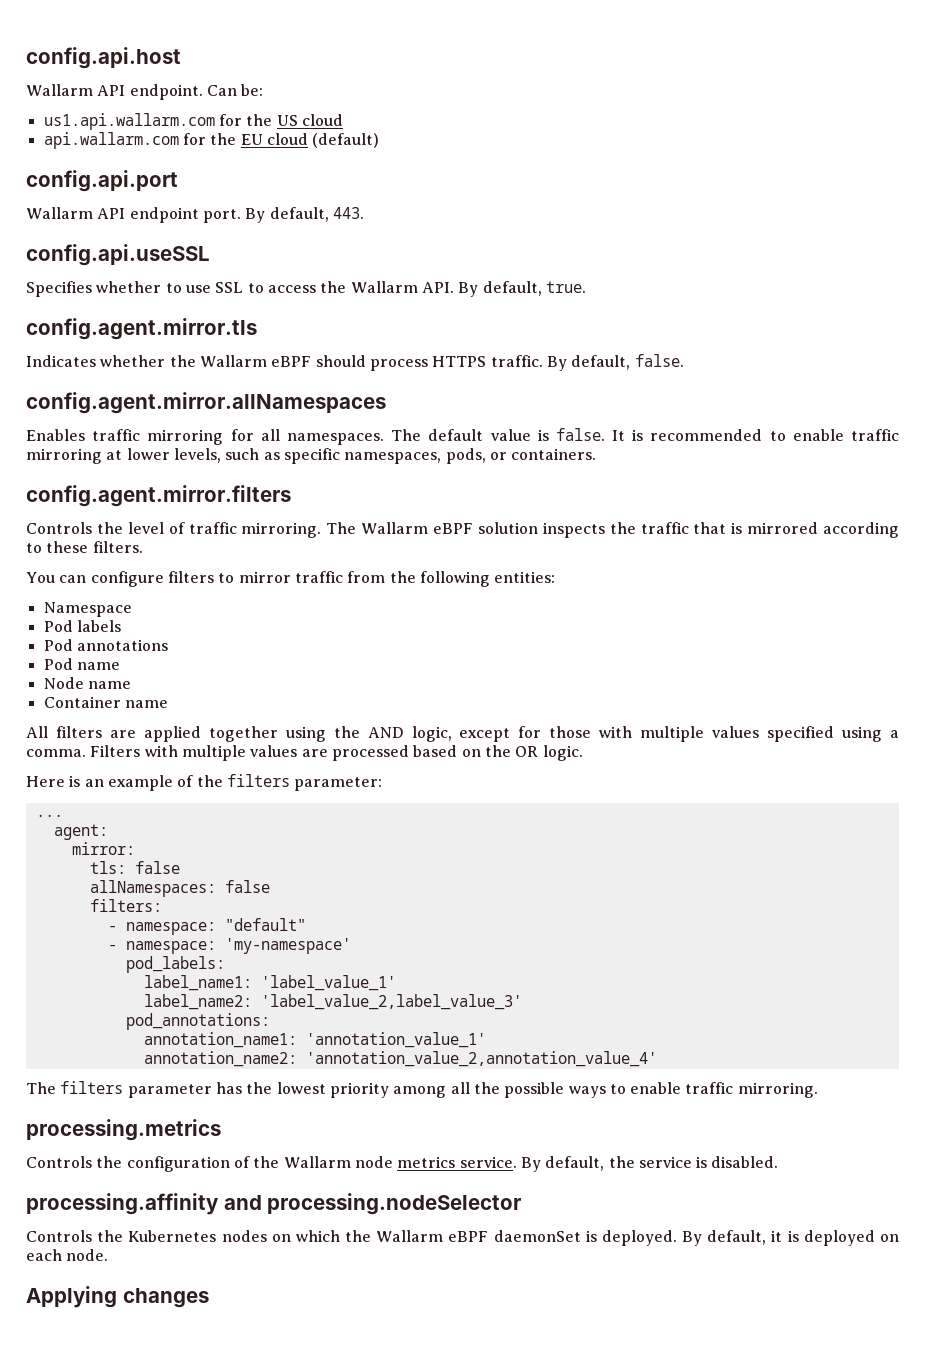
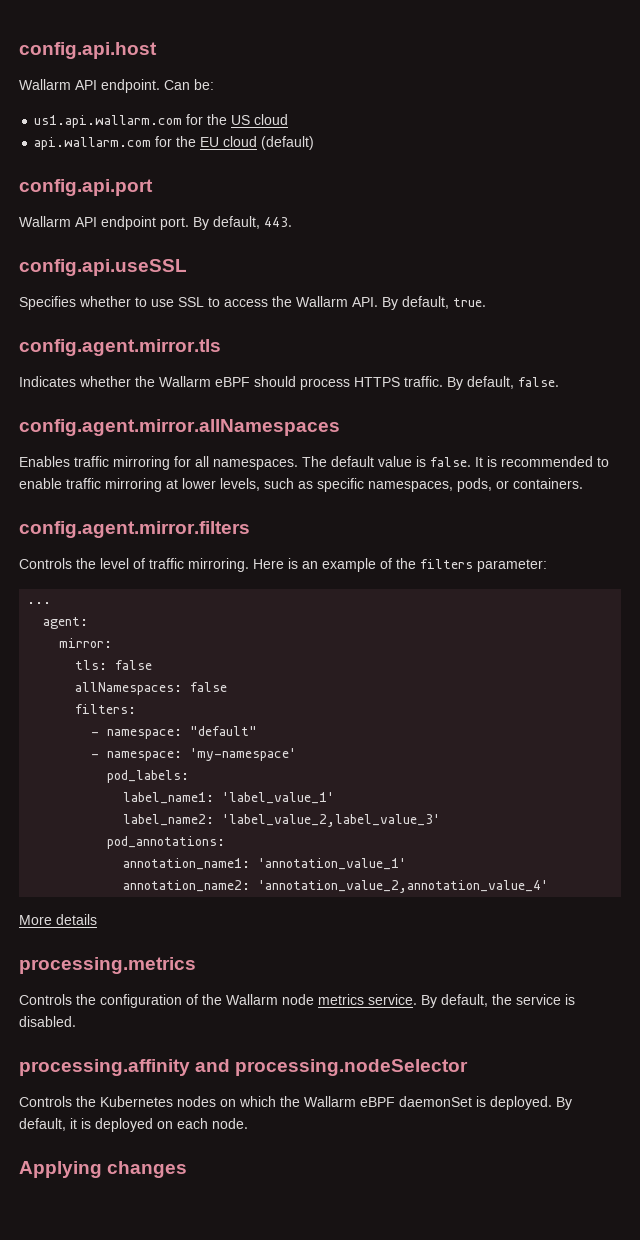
[326,522,899,538] [26,541,143,553] [26,571,556,587] [43,602,132,617] [43,620,121,632] [43,639,168,651] [43,658,120,670] [43,677,131,689] [43,696,168,708] [26,726,900,742] [26,745,583,761] The Wallarm eBPF solution inspects the traffic that is mirrored according to these filters. // You can configure filters to mirror traffic from the following entities: // Namespace // Pod labels // Pod annotations // Pod name // Node name // Container name // All filters are applied together using the AND logic, except for those with multiple values specified using a comma. Filters with multiple values are processed based on the OR logic. // -> (249, 565) none
[26,1081,818,1098] The filters parameter has the lowest priority among all the possible ways to enable traffic mirroring. -> [19,914,97,925] More details

